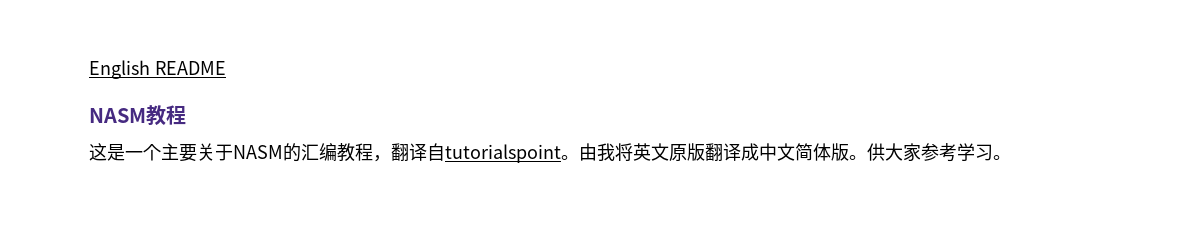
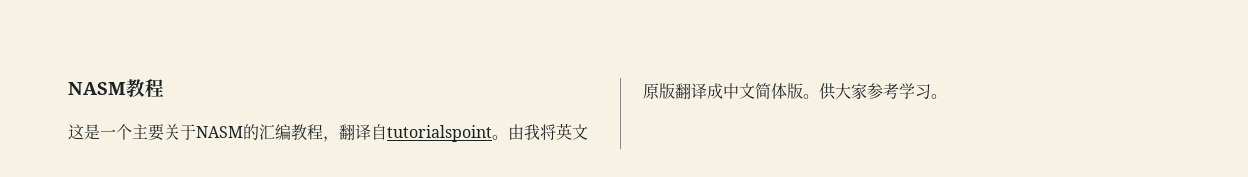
[89,60,226,79] English README // -> (68, 88) none

